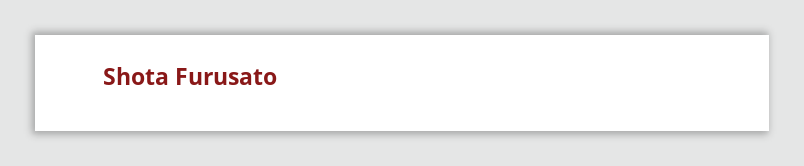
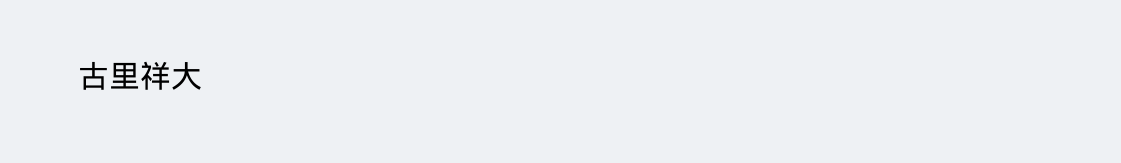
[103,67,278,85] Shota Furusato -> [78,61,202,90] 古里祥大

